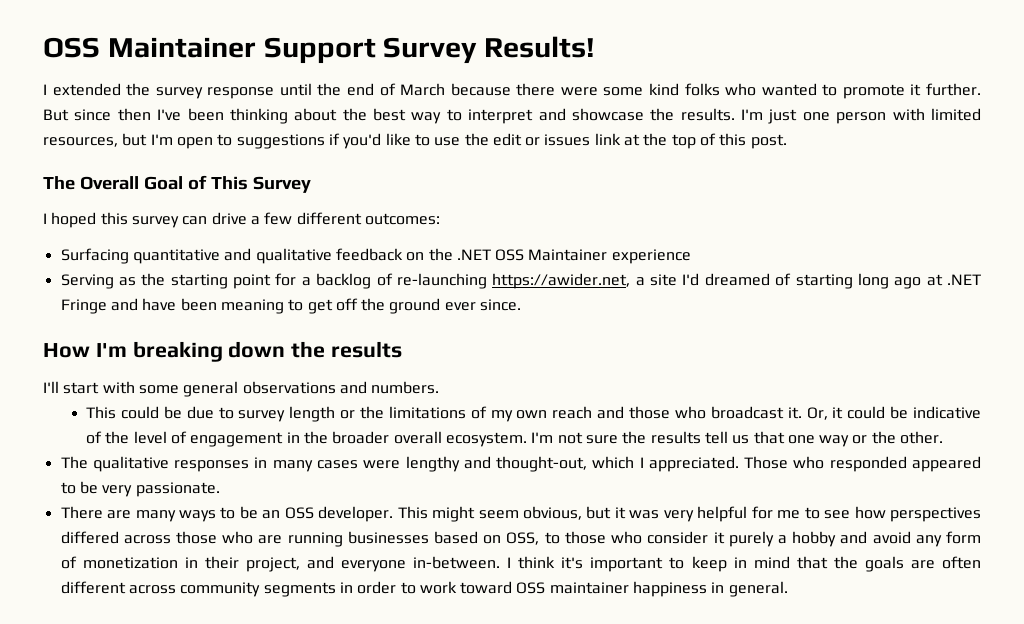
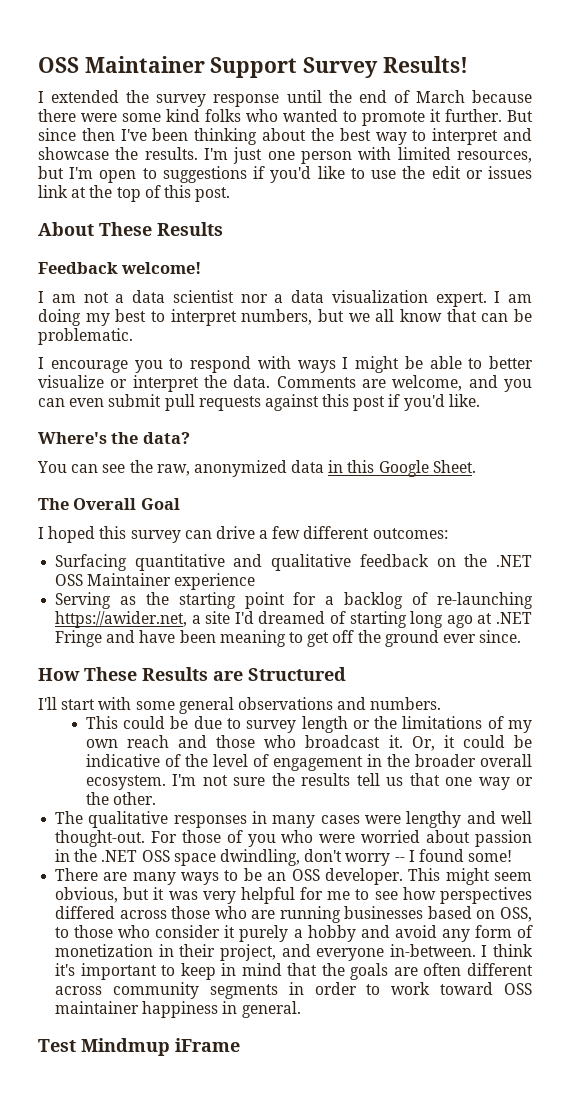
(787, 141) none -> [38,222,223,236] [38,262,202,274] [38,290,532,307] [38,309,533,326] [38,328,133,345] [38,356,533,373] [38,375,532,392] [38,394,480,411] [38,432,190,444] [37,460,476,477] // About These Results // Feedback welcome! // I am not a data scientist nor a data visualization expert. I am doing my best to interpret numbers, but we all know that can be problematic. // I encourage you to respond with ways I might be able to better visualize or interpret the data. Comments are welcome, and you can even submit pull requests against this post if you'd like. // Where's the data? // You can see the raw, anonymized data in this Google Sheet.
[187,175,311,193] of This Survey -> (180, 504) none
[95,341,403,362] I'm breaking down the results -> [84,667,346,681] These Results are Structured
[496,456,981,472] [60,481,220,497] thought-out, which I appreciated. Those who responded appeared to be very passionate. -> [501,811,532,824] [55,830,532,847] [55,849,513,866] well thought-out. For those of you who were worried about passion in the .NET OSS space dwindling, don't worry -- I found some!
(788, 589) none -> [38,1038,240,1056] // Test Mindmup iFrame

